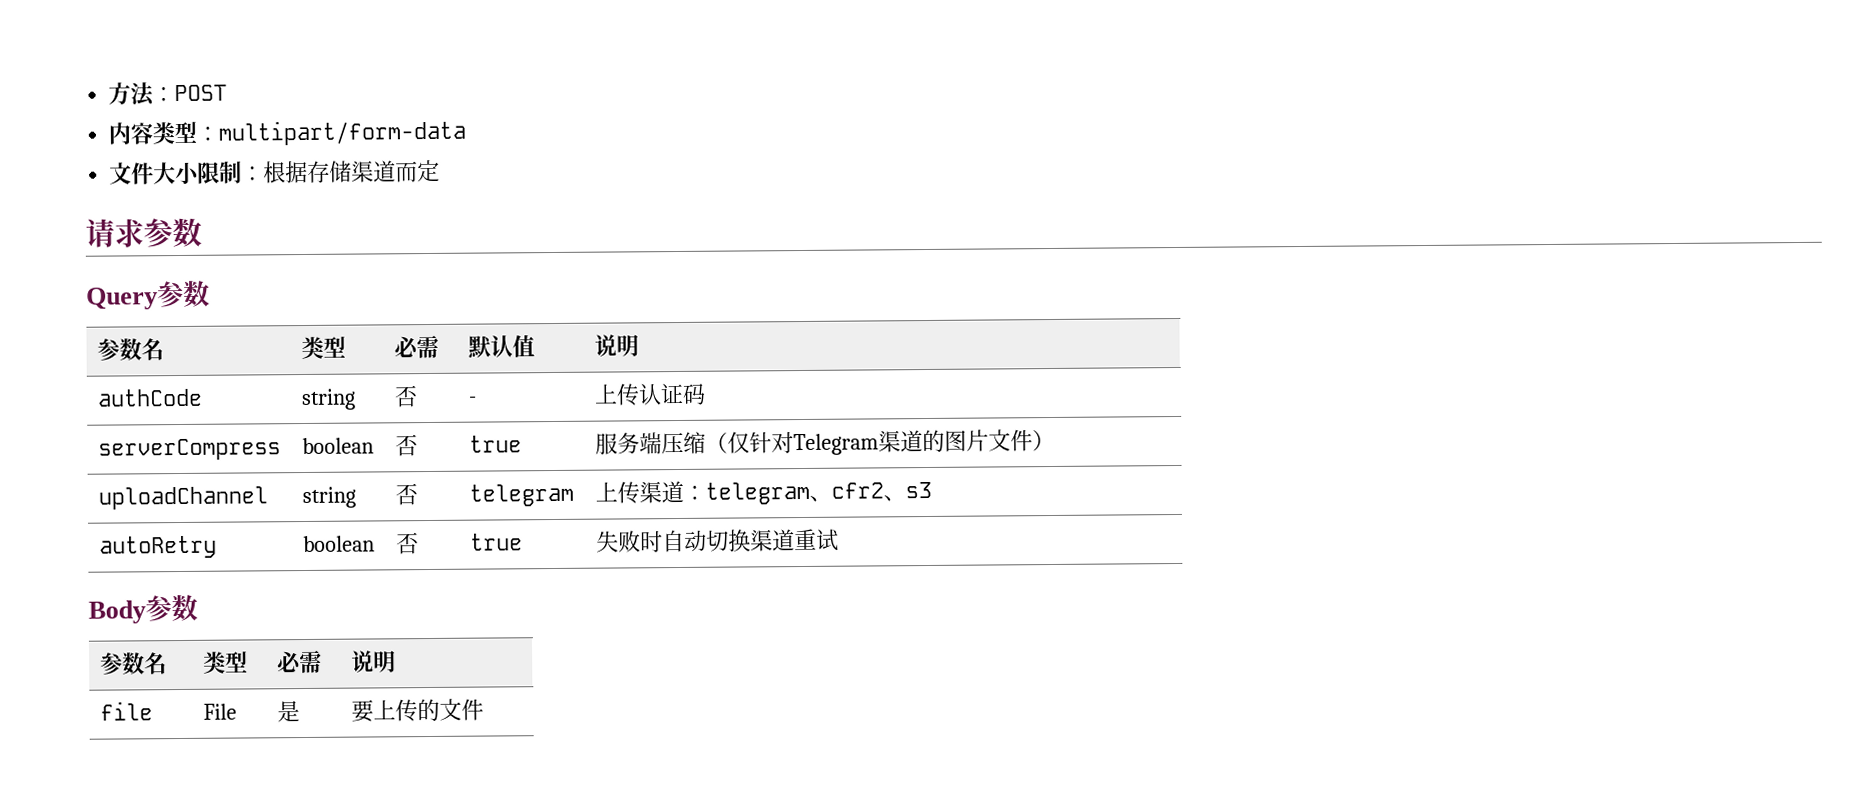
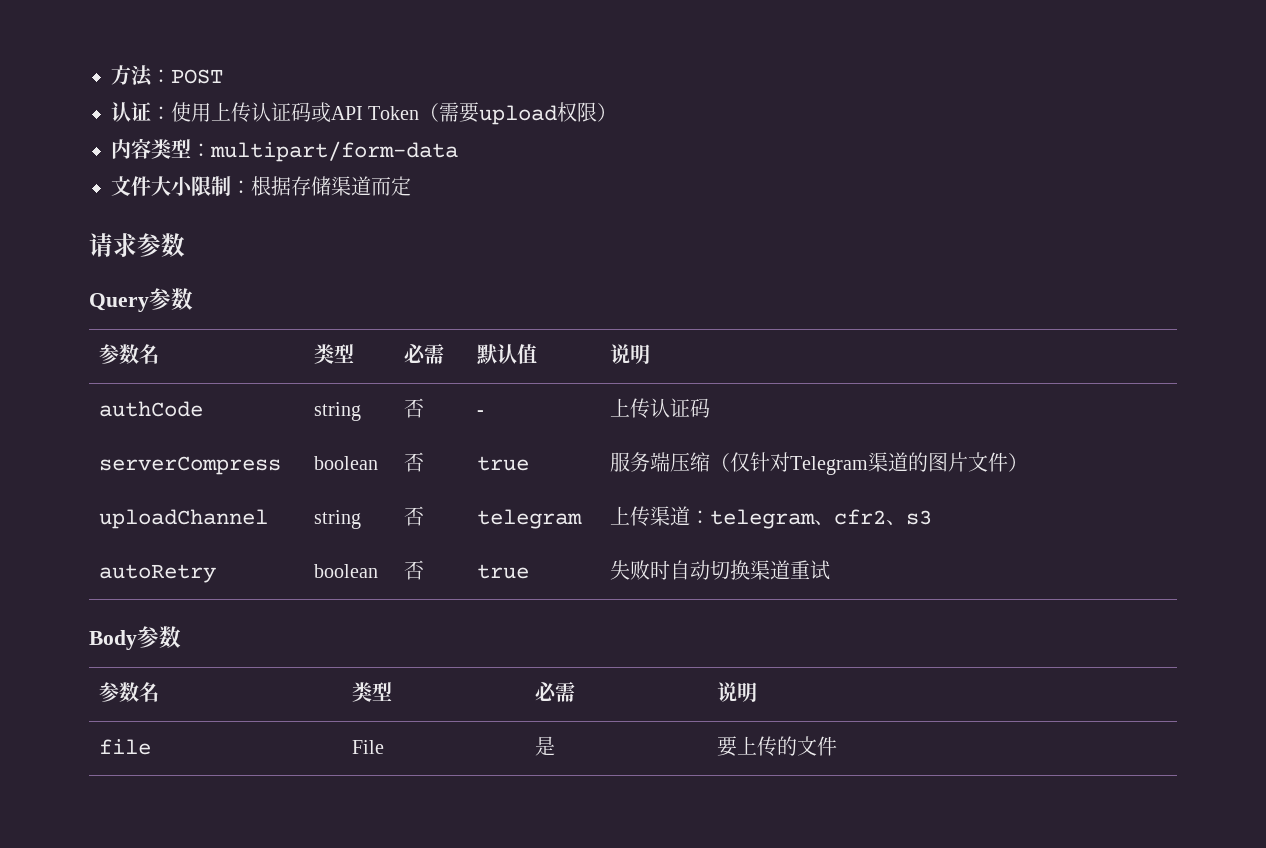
(228, 93) none -> [111,102,618,125] // 认证：使用上传认证码或API Token（需要upload权限）

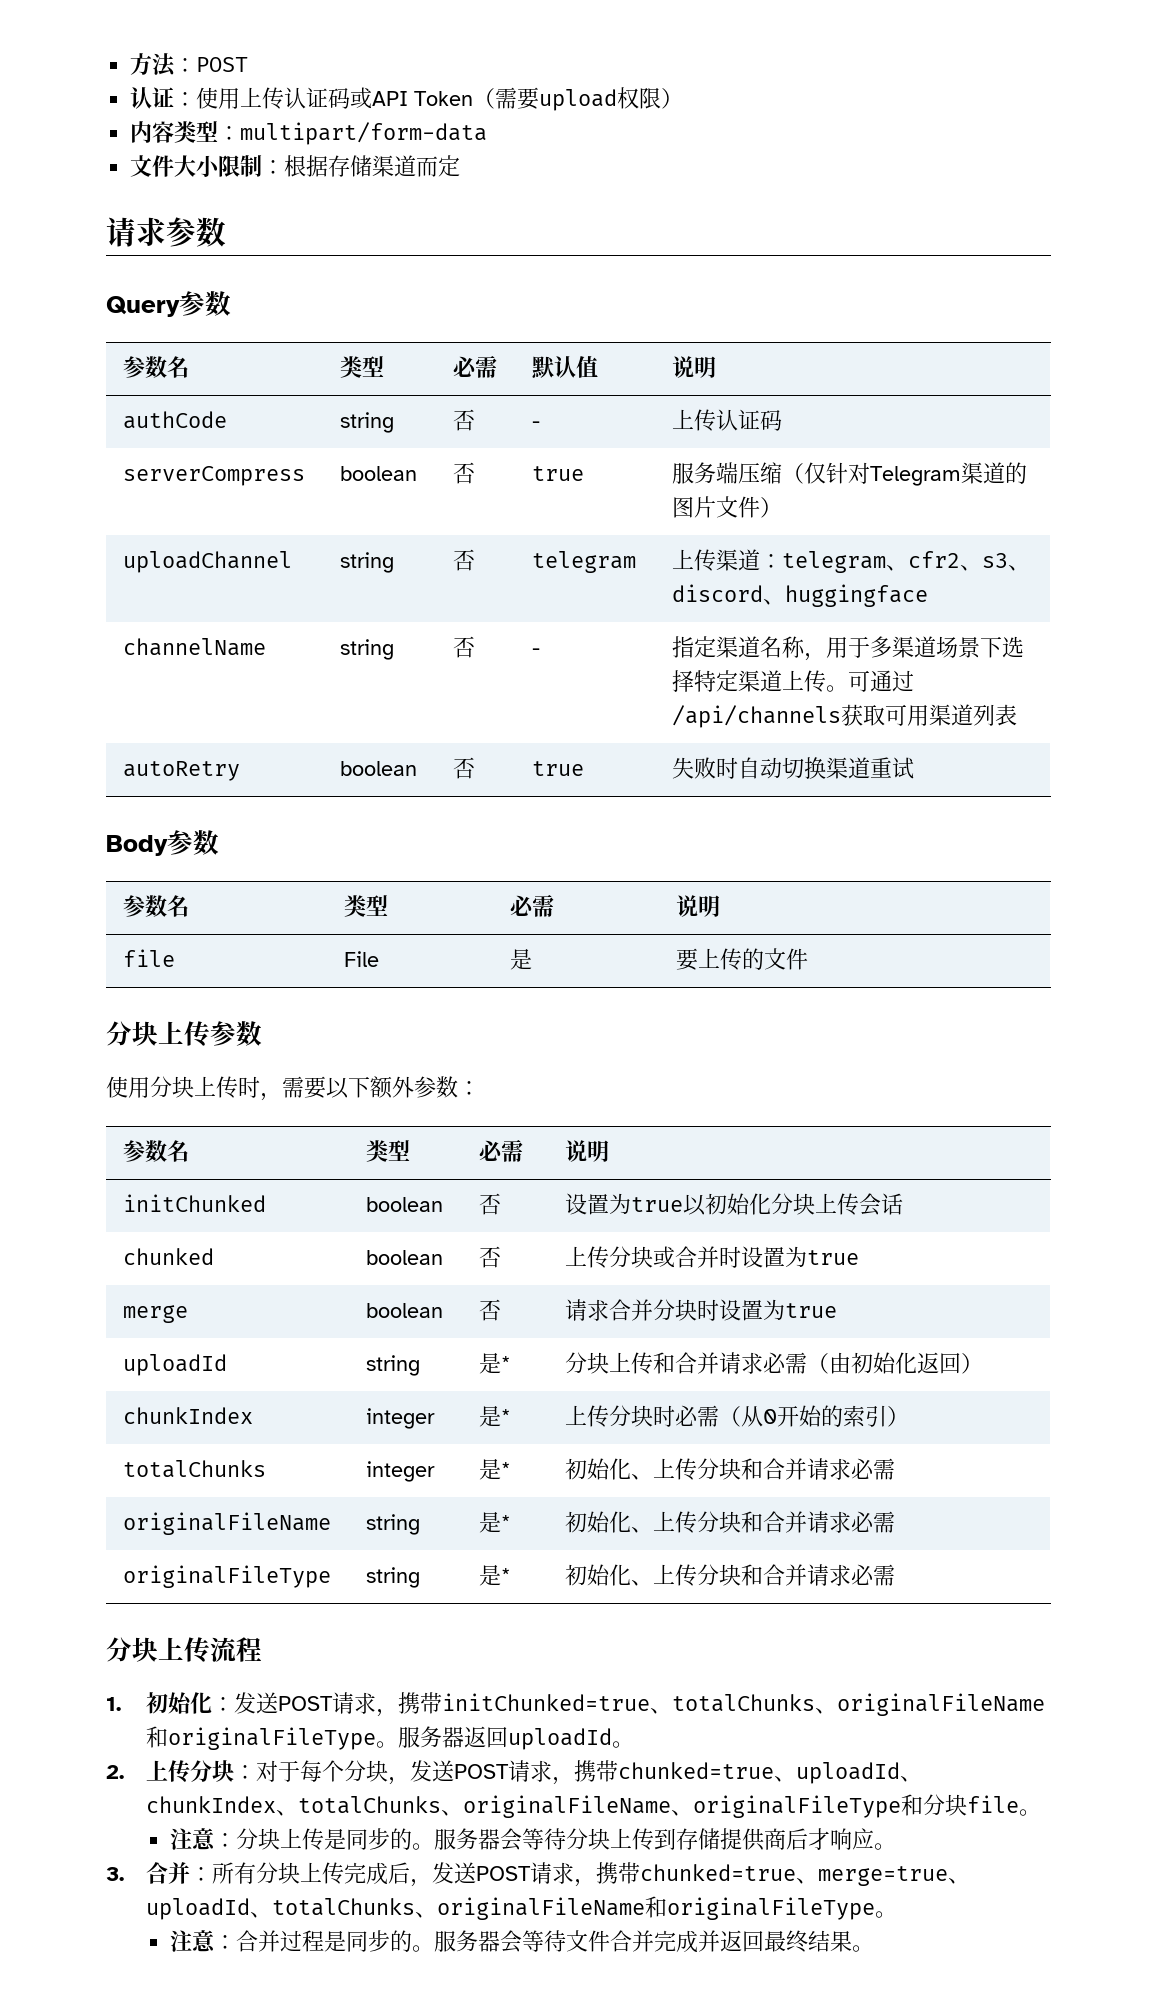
(933, 517) none -> [1008,565,1031,571] [672,584,929,607] [123,638,267,656] [340,639,395,660] [453,636,476,658] [532,648,541,655] [672,636,1025,661] [672,670,915,692] [672,704,1018,728] 、discord、huggingface // channelName | string | 否 | - | 指定渠道名称，用于多渠道场景下选择特定渠道上传。可通过/api/channels获取可用渠道列表
(838, 746) none -> [106,1021,262,1047] [106,1076,480,1101] [123,1140,190,1162] [366,1140,411,1162] [479,1139,524,1162] [565,1140,610,1162] [123,1194,267,1212] [366,1197,444,1212] [479,1193,502,1215] [565,1193,904,1216] [123,1248,215,1265] [366,1250,444,1265] [479,1246,502,1268] [565,1246,860,1268] [123,1305,189,1323] [366,1303,444,1318] [479,1299,502,1321] [565,1299,838,1321] [123,1354,228,1376] [366,1355,421,1376] [479,1352,512,1374] [565,1352,984,1374] [123,1407,254,1424] [366,1408,436,1429] [479,1405,512,1427] [565,1405,910,1427] [123,1460,267,1478] [366,1461,436,1482] [479,1458,512,1480] [565,1458,896,1480] [123,1512,332,1535] [366,1514,421,1535] [479,1511,512,1533] [565,1511,896,1533] [123,1565,332,1588] [366,1567,421,1588] [479,1564,512,1586] [565,1564,896,1586] [106,1637,262,1663] [106,1692,1045,1717] [145,1726,634,1750] [106,1760,922,1785] [145,1794,1041,1818] [169,1828,896,1851] [106,1862,970,1887] [145,1896,897,1920] [169,1930,874,1953] // 分块上传参数 // 使用分块上传时，需要以下额外参数： // 参数名 | 类型 | 必需 | 说明 // initChunked | boolean | 否 | 设置为true以初始化分块上传会话 // chunked | boolean | 否 | 上传分块或合并时设置为true // merge | boolean | 否 | 请求合并分块时设置为true // uploadId | string | 是* | 分块上传和合并请求必需（由初始化返回） // chunkIndex | integer | 是* | 上传分块时必需（从0开始的索引） // totalChunks | integer | 是* | 初始化、上传分块和合并请求必需 // originalFileName | string | 是* | 初始化、上传分块和合并请求必需 // originalFileType | string | 是* | 初始化、上传分块和合并请求必需 // 分块上传流程 // 1.初始化：发送POST请求，携带initChunked=true、totalChunks、originalFileName和originalFileType。服务器返回uploadId。 // 2.上传分块：对于每个分块，发送POST请求，携带chunked=true、uploadId、chunkIndex、totalChunks、originalFileName、originalFileType和分块file。 // 注意：分块上传是同步的。服务器会等待分块上传到存储提供商后才响应。 // 3.合并：所有分块上传完成后，发送POST请求，携带chunked=true、merge=true、uploadId、totalChunks、originalFileName和originalFileType。 // 注意：合并过程是同步的。服务器会等待文件合并完成并返回最终结果。

